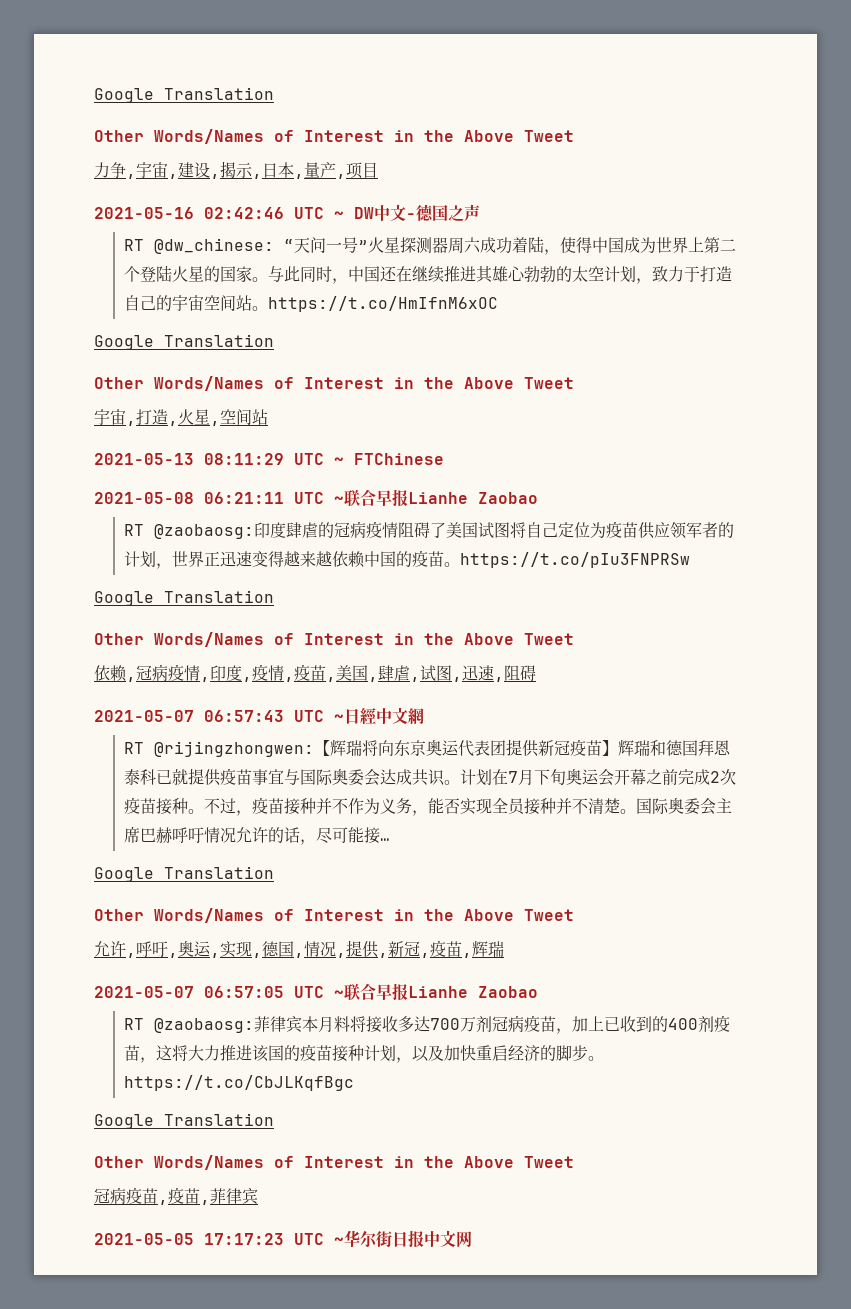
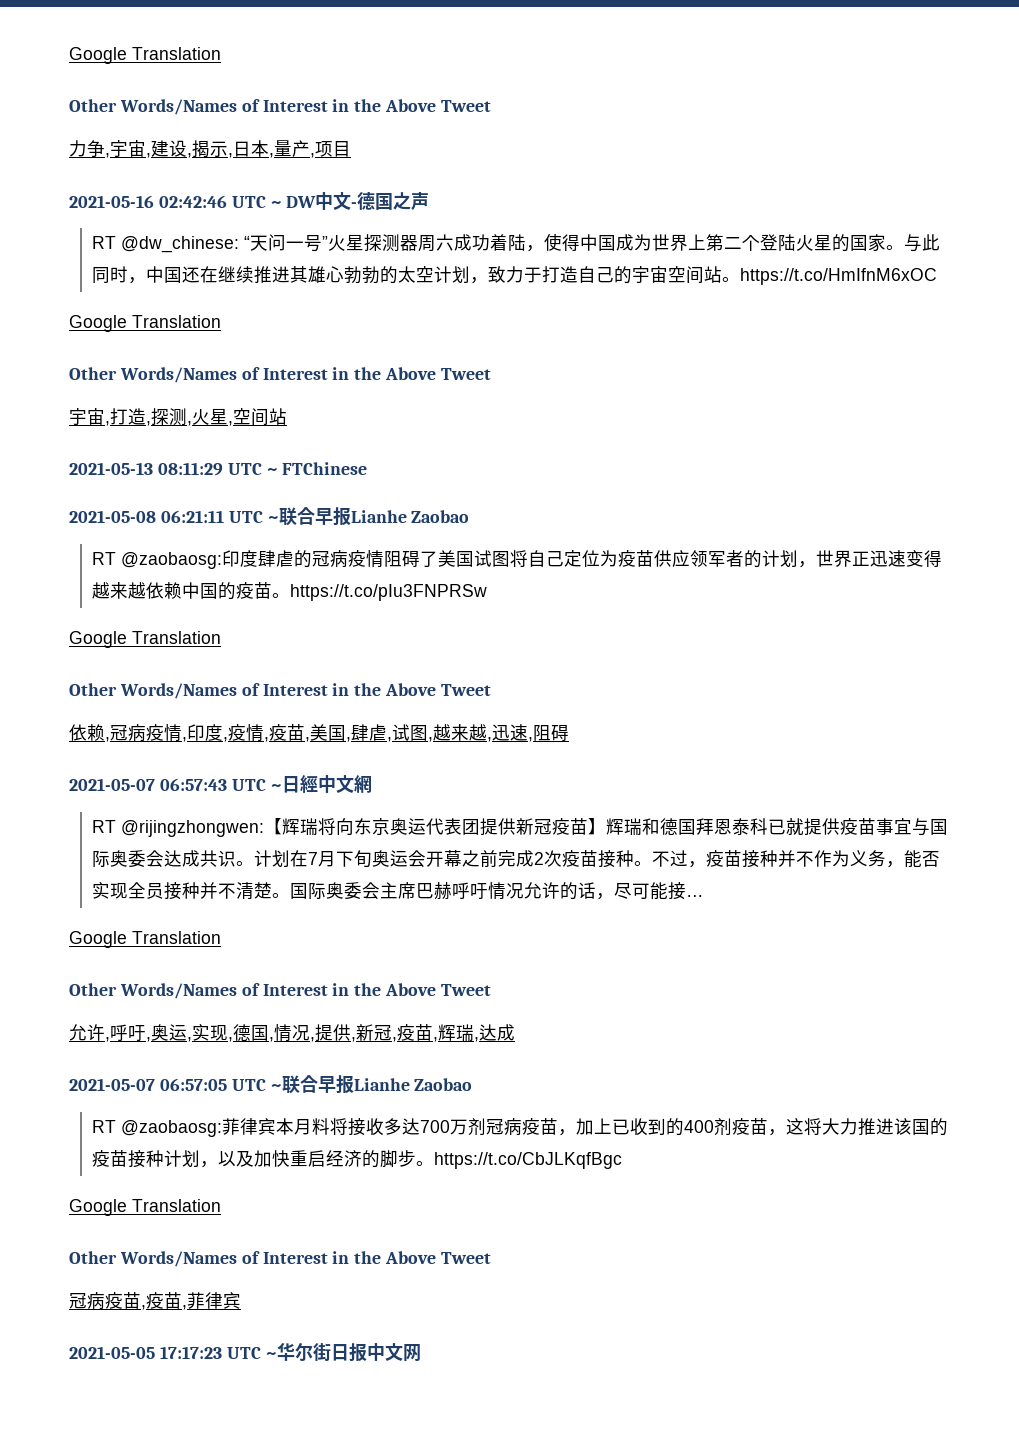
(178, 423) none -> [151,408,192,426] 探测,
(462, 679) none -> [433,724,492,742] 越来越,
(504, 949) none -> [474,1024,515,1042] ,达成

